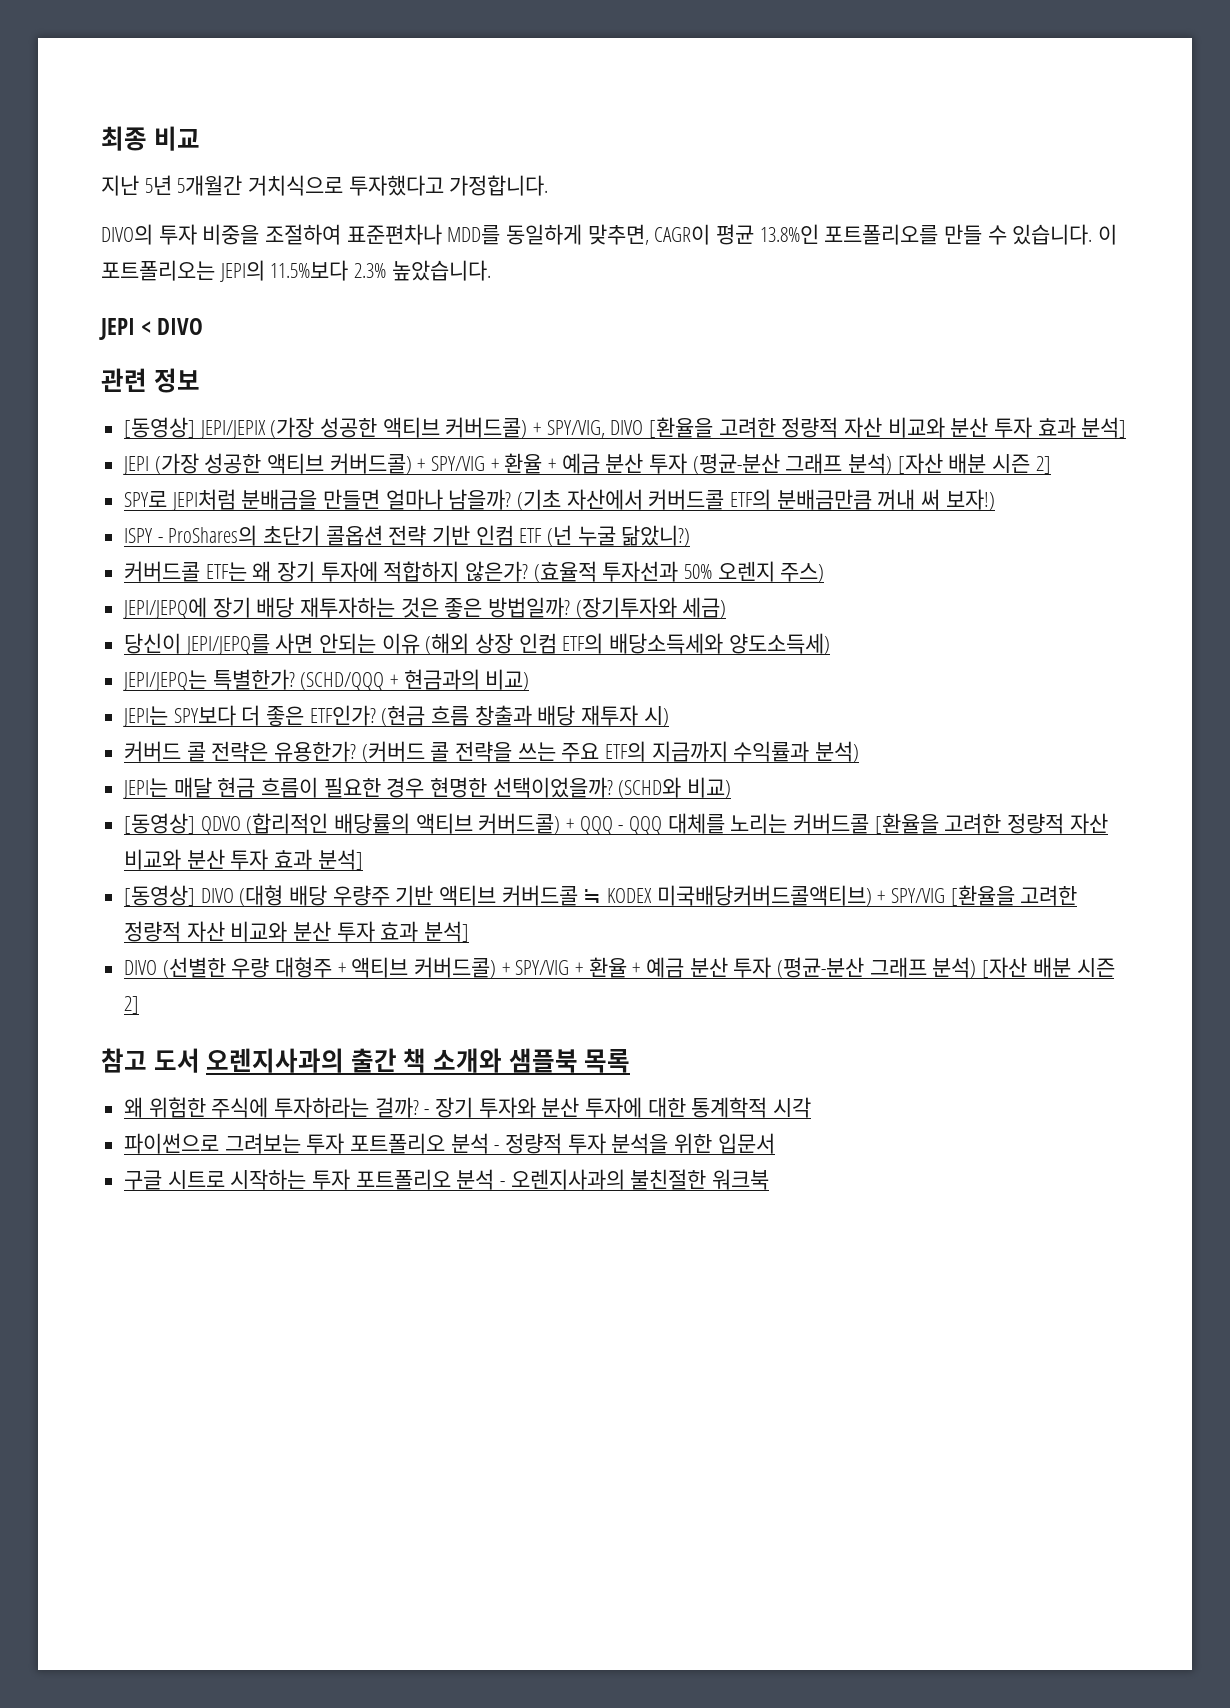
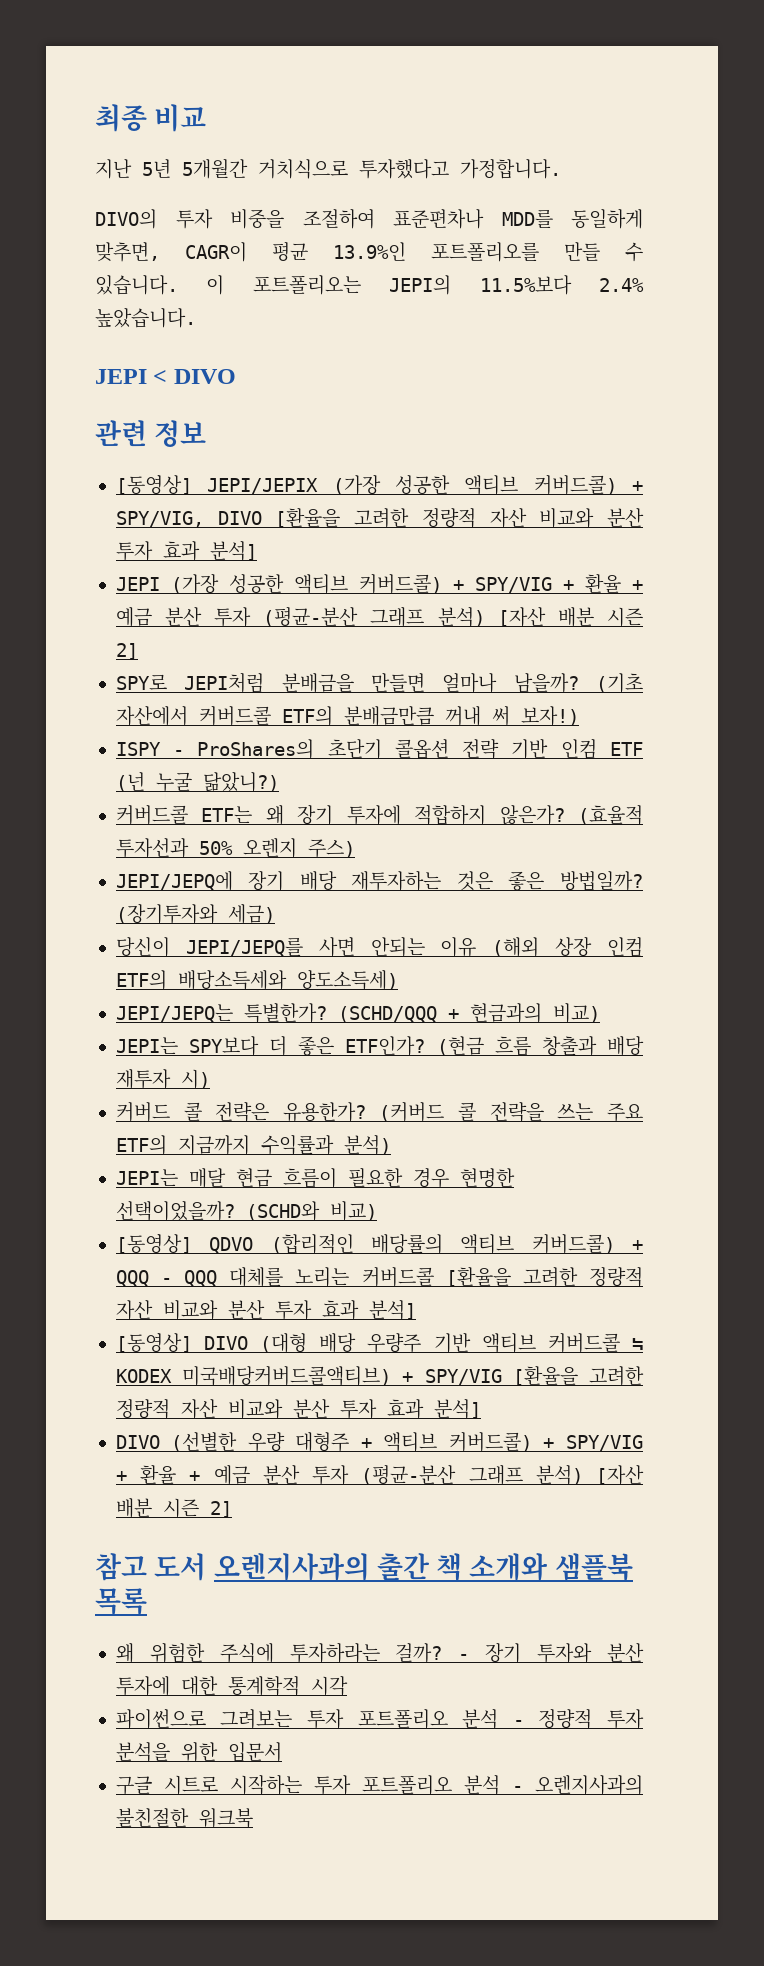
[759,224,819,244] 13.8%인 -> [333,242,406,261] 13.9%인
[354,263,387,278] 2.3% -> [599,278,644,292] 2.4%

